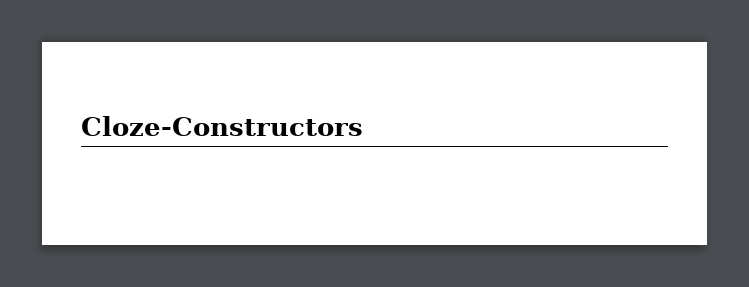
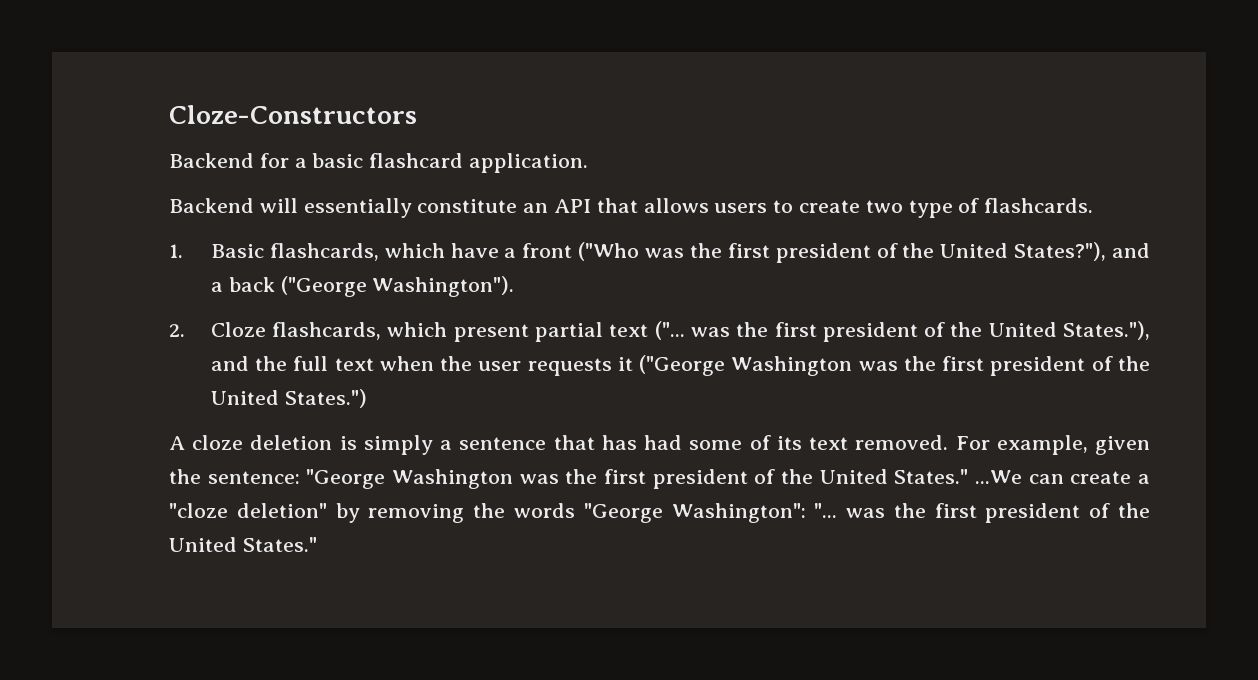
(363, 126) none -> [169,153,589,173] [169,198,1094,218] [169,242,1150,263] [210,276,515,297] [169,321,1151,342] [210,355,1150,376] [210,389,367,408] [169,435,1150,455] [169,469,1151,489] [169,503,1151,523] [169,537,317,552] // Backend for a basic flashcard application. // Backend will essentially constitute an API that allows users to create two type of flashcards. // 1. Basic flashcards, which have a front ("Who was the first president of the United States?"), and a back ("George Washington"). // 2. Cloze flashcards, which present partial text ("... was the first president of the United States."), and the full text when the user requests it ("George Washington was the first president of the United States.") // A cloze deletion is simply a sentence that has had some of its text removed. For example, given the sentence: "George Washington was the first president of the United States." ...We can create a "cloze deletion" by removing the words "George Washington": "... was the first president of the United States."

